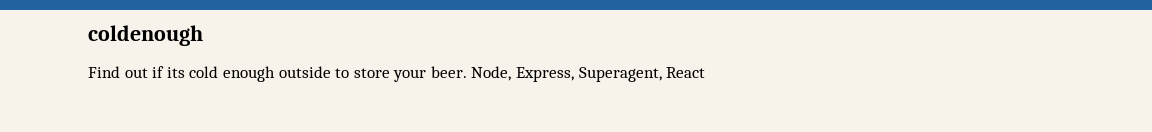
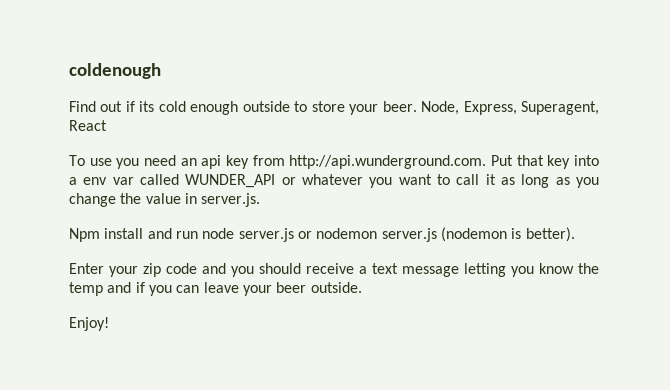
(706, 72) none -> [69,155,599,169] [69,174,599,188] [69,193,261,207] [69,227,575,242] [69,263,599,277] [69,282,362,296] [69,317,109,331] // To use you need an api key from http://api.wunderground.com. Put that key into a env var called WUNDER_API or whatever you want to call it as long as you change the value in server.js. // Npm install and run node server.js or nodemon server.js (nodemon is better). // Enter your zip code and you should receive a text message letting you know the temp and if you can leave your beer outside. // Enjoy!

